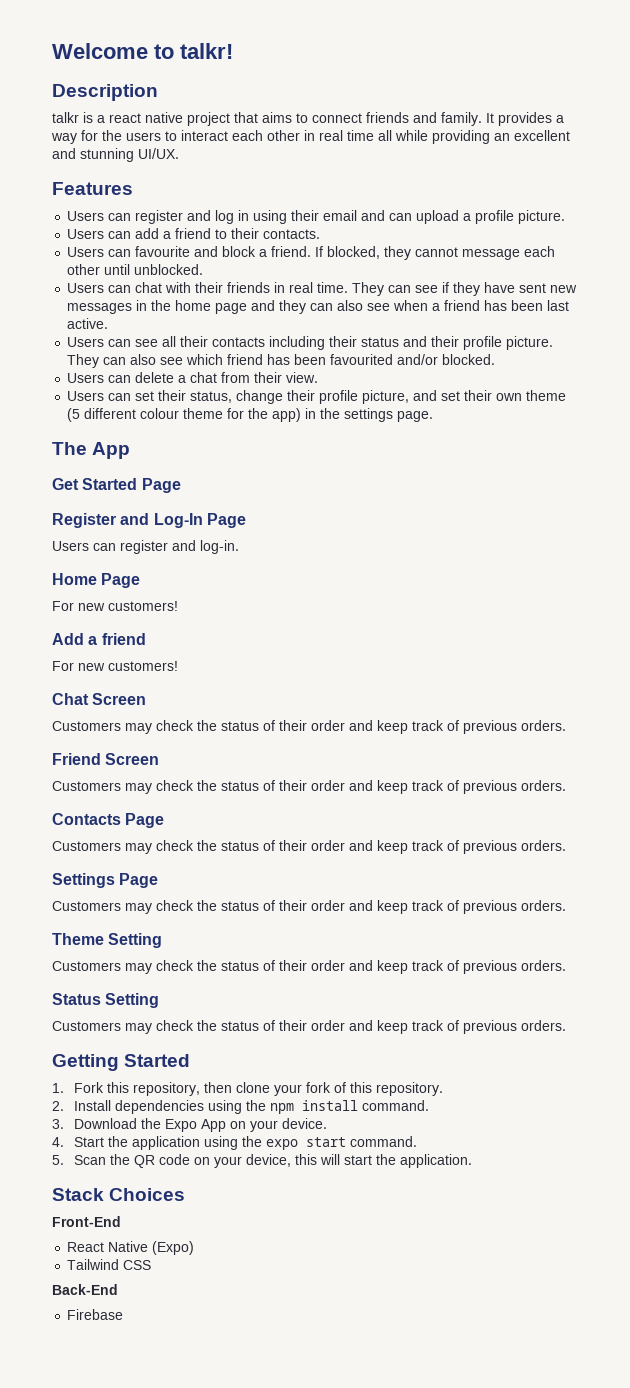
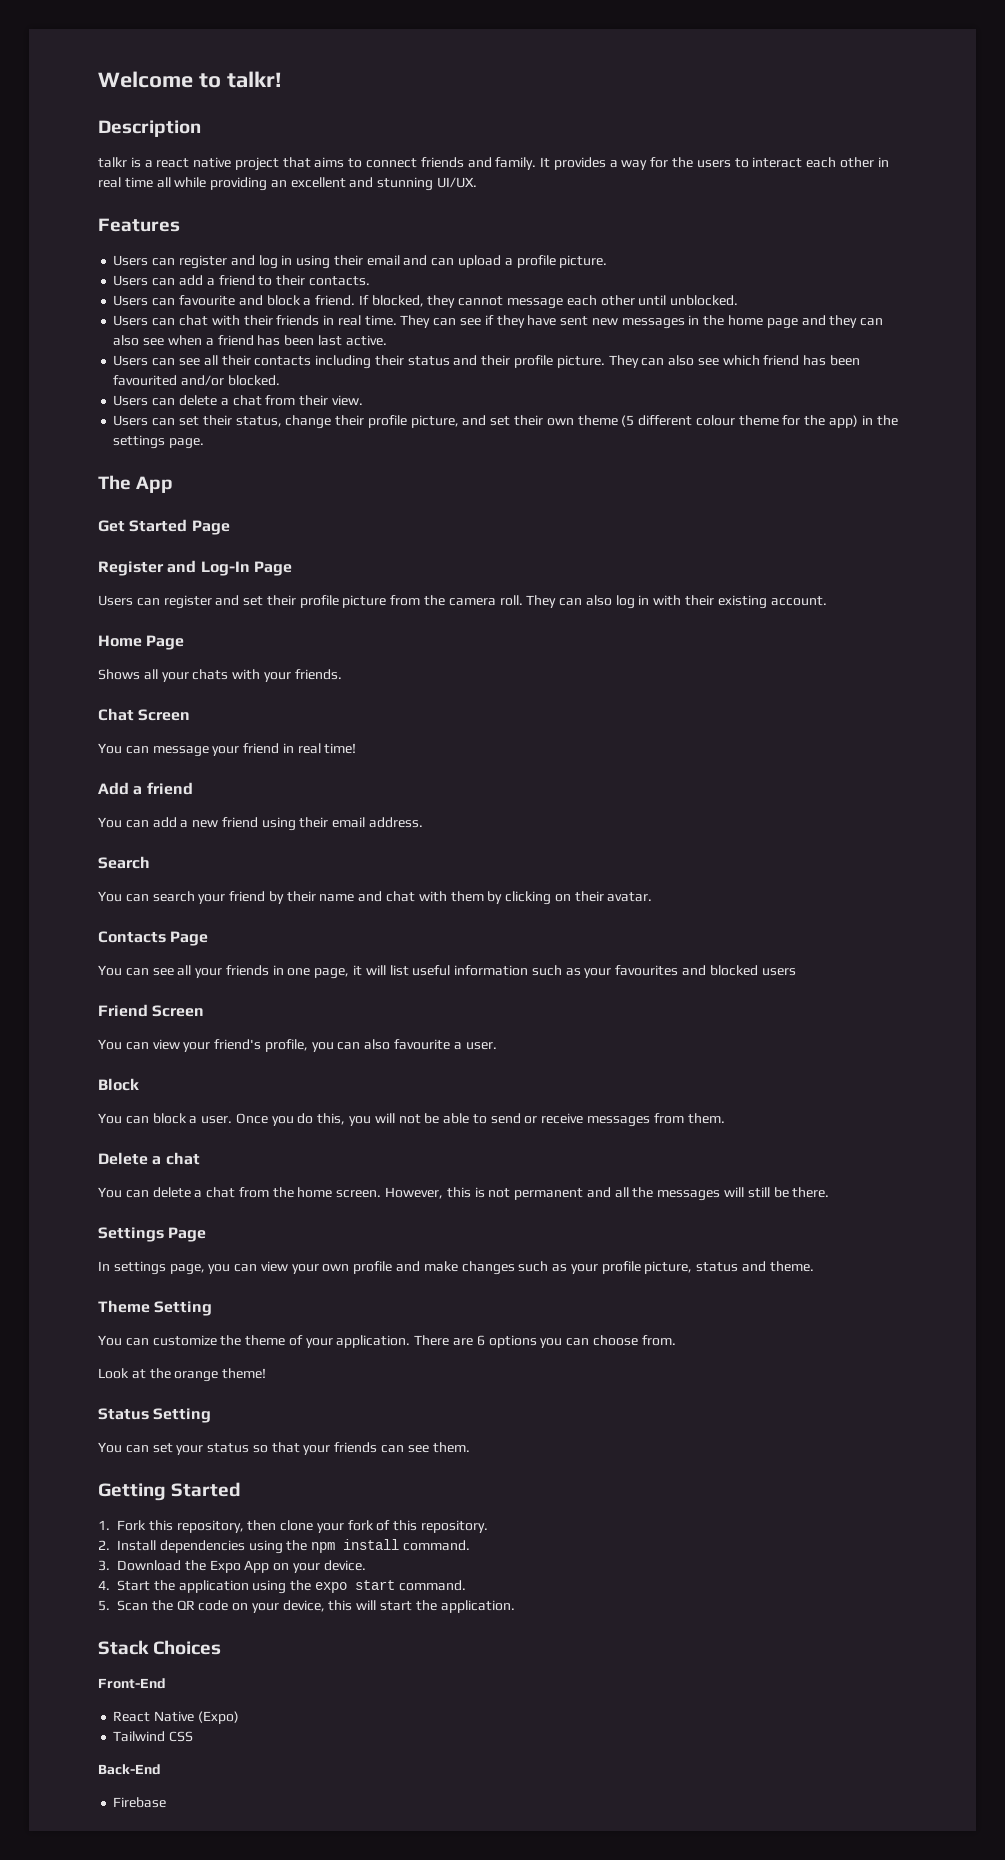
[200,540,239,554] [52,573,141,588] [52,601,178,611] [52,633,146,645] [52,661,178,671] [52,693,147,705] [52,720,566,734] [52,753,160,765] [52,780,566,794] [52,813,165,828] [52,840,566,854] [52,873,159,888] [52,900,566,914] [52,933,163,948] [52,960,566,974] [52,993,160,1008] [52,1020,566,1034] log-in. // Home Page // For new customers! // Add a friend // For new customers! // Chat Screen // Customers may check the status of their order and keep track of previous orders. // Friend Screen // Customers may check the status of their order and keep track of previous orders. // Contacts Page // Customers may check the status of their order and keep track of previous orders. // Settings Page // Customers may check the status of their order and keep track of previous orders. // Theme Setting // Customers may check the status of their order and keep track of previous orders. // Status Setting // Customers may check the status of their order and keep track of previous orders. -> [243,595,827,609] [98,635,185,650] [98,669,342,682] [98,708,191,721] [98,743,357,757] [98,782,193,795] [98,817,424,831] [98,856,150,869] [98,891,653,905] [98,931,209,946] [98,965,796,979] [98,1004,205,1017] [98,1039,497,1052] [98,1078,139,1091] [98,1113,725,1127] [98,1152,200,1165] [98,1187,830,1201] [98,1227,207,1242] [98,1261,814,1275] [98,1300,213,1316] [98,1335,676,1348] [98,1368,267,1382] [98,1408,212,1423] [98,1442,470,1455] set their profile picture from the camera roll. They can also log in with their existing account. // Home Page // Shows all your chats with your friends. // Chat Screen // You can message your friend in real time! // Add a friend // You can add a new friend using their email address. // Search // You can search your friend by their name and chat with them by clicking on their avatar. // Contacts Page // You can see all your friends in one page, it will list useful information such as your favourites and blocked users // Friend Screen // You can view your friend's profile, you can also favourite a user. // Block // You can block a user. Once you do this, you will not be able to send or receive messages from them. // Delete a chat // You can delete a chat from the home screen. However, this is not permanent and all the messages will still be there. // Settings Page // In settings page, you can view your own profile and make changes such as your profile picture, status and theme. // Theme Setting // You can customize the theme of your application. There are 6 options you can choose from. // Look at the orange theme! // Status Setting // You can set your status so that your friends can see them.

